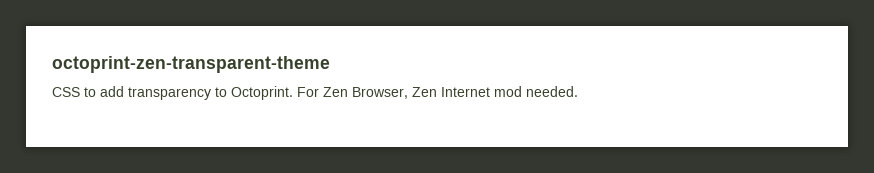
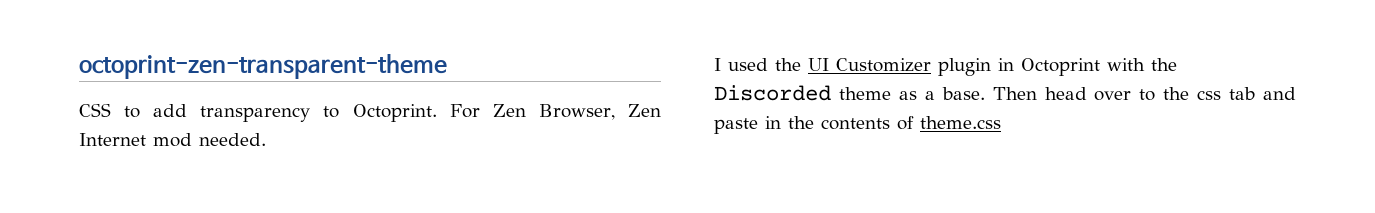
(578, 91) none -> [714,58,1177,76] [714,85,1296,101] [714,116,1001,134] // I used the UI Customizer plugin in Octoprint with the Discorded theme as a base. Then head over to the css tab and paste in the contents of theme.css

